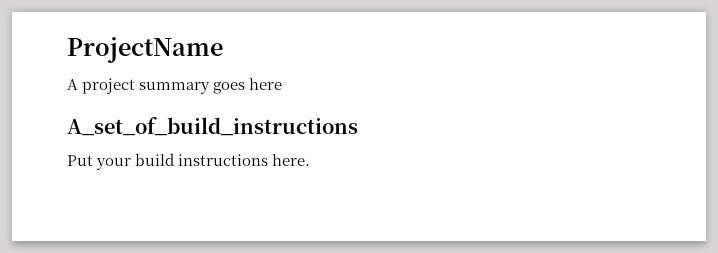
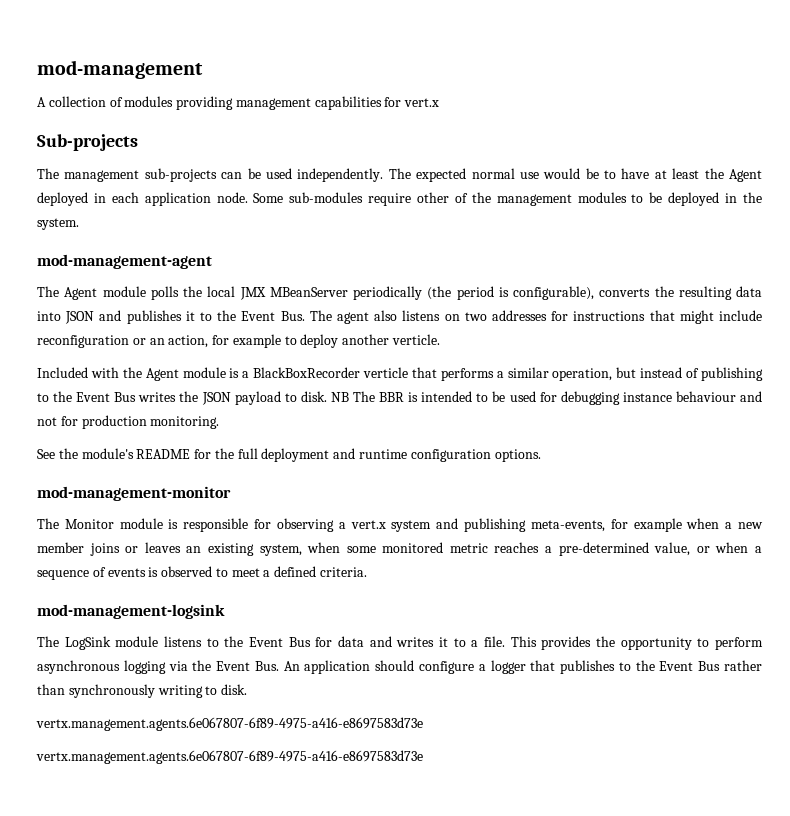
[67,37,223,63] ProjectName -> [37,60,203,79] mod-management
[82,78,283,94] [67,117,358,136] [67,153,311,170] project summary goes here // A_set_of_build_instructions // Put your build instructions here. -> [48,96,440,110] [37,134,138,151] [37,168,763,182] [37,192,762,206] [37,218,79,230] [37,254,212,269] [37,286,762,300] [37,310,763,324] [37,334,441,348] [37,367,763,381] [37,391,762,405] [37,415,220,429] [37,448,541,462] [37,486,231,501] [37,518,764,532] [37,542,763,556] [37,566,368,580] [37,604,225,619] [37,636,763,650] [37,660,763,674] [37,684,248,698] [36,717,423,731] [36,750,423,764] collection of modules providing management capabilities for vert.x // Sub-projects // The management sub-projects can be used independently. The expected normal use would be to have at least the Agent deployed in each application node. Some sub-modules require other of the management modules to be deployed in the system. // mod-management-agent // The Agent module polls the local JMX MBeanServer periodically (the period is configurable), converts the resulting data into JSON and publishes it to the Event Bus. The agent also listens on two addresses for instructions that might include reconfiguration or an action, for example to deploy another verticle. // Included with the Agent module is a BlackBoxRecorder verticle that performs a similar operation, but instead of publishing to the Event Bus writes the JSON payload to disk. NB The BBR is intended to be used for debugging instance behaviour and not for production monitoring. // See the module's README for the full deployment and runtime configuration options. // mod-management-monitor // The Monitor module is responsible for observing a vert.x system and publishing meta-events, for example when a new member joins or leaves an existing system, when some monitored metric reaches a pre-determined value, or when a sequence of events is observed to meet a defined criteria. // mod-management-logsink // The LogSink module listens to the Event Bus for data and writes it to a file. This provides the opportunity to perform asynchronous logging via the Event Bus. An application should configure a logger that publishes to the Event Bus rather than synchronously writing to disk. // vertx.management.agents.6e067807-6f89-4975-a416-e8697583d73e // vertx.management.agents.6e067807-6f89-4975-a416-e8697583d73e

